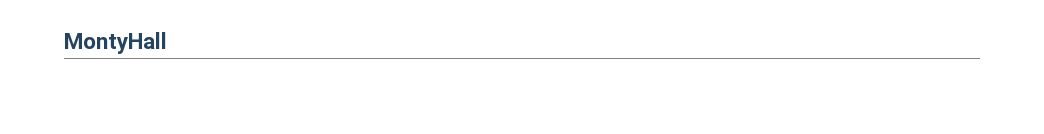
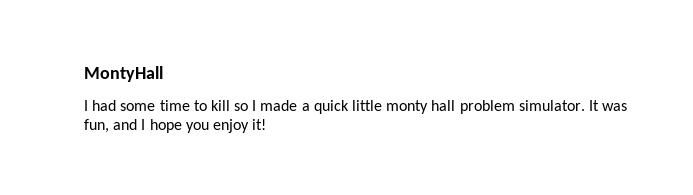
(167, 43) none -> [84,100,628,114] [84,119,267,133] // I had some time to kill so I made a quick little monty hall problem simulator. It was fun, and I hope you enjoy it!

